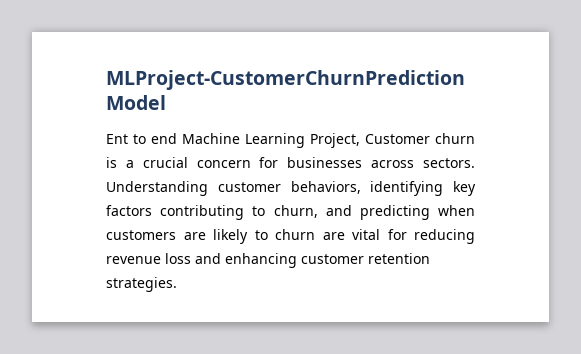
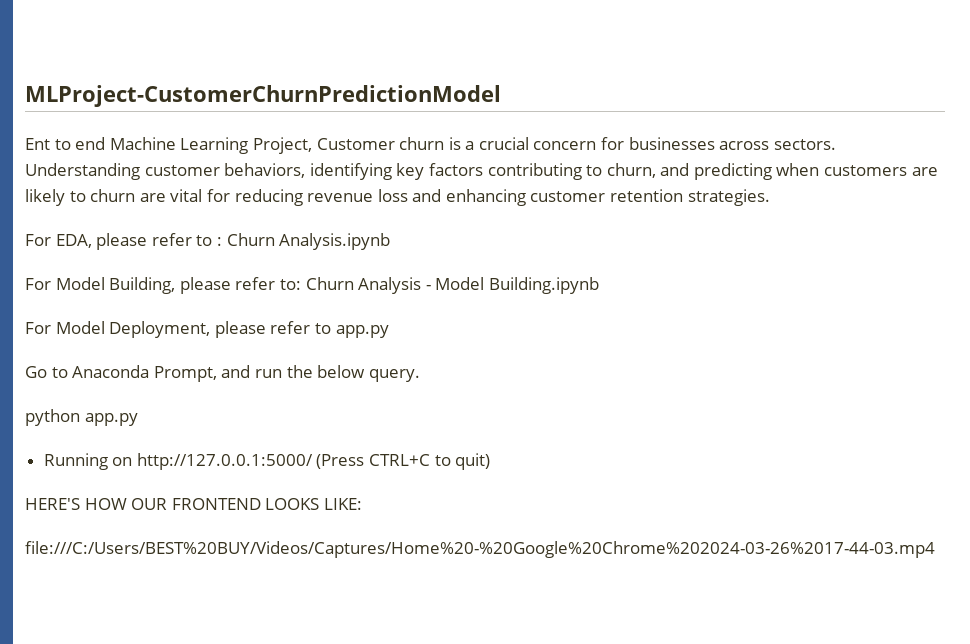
(177, 284) none -> [25,233,391,250] [25,277,599,294] [25,321,389,338] [25,365,420,382] [25,409,138,426] [43,453,491,470] [25,498,362,510] [25,541,935,558] // For EDA, please refer to : Churn Analysis.ipynb // For Model Building, please refer to: Churn Analysis - Model Building.ipynb // For Model Deployment, please refer to app.py // Go to Anaconda Prompt, and run the below query. // python app.py // Running on http://127.0.0.1:5000/ (Press CTRL+C to quit) // HERE'S HOW OUR FRONTEND LOOKS LIKE: // file:///C:/Users/BEST%20BUY/Videos/Captures/Home%20-%20Google%20Chrome%202024-03-26%2017-44-03.mp4

